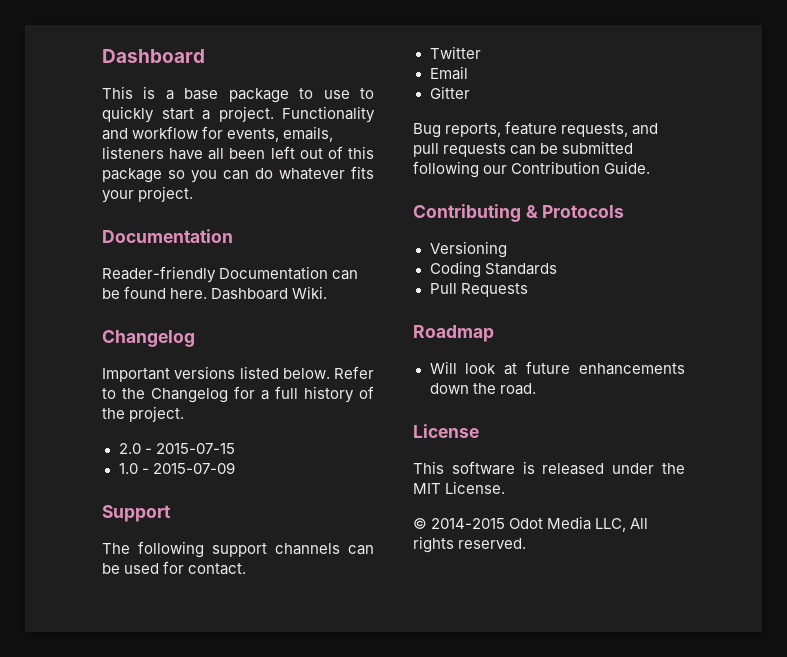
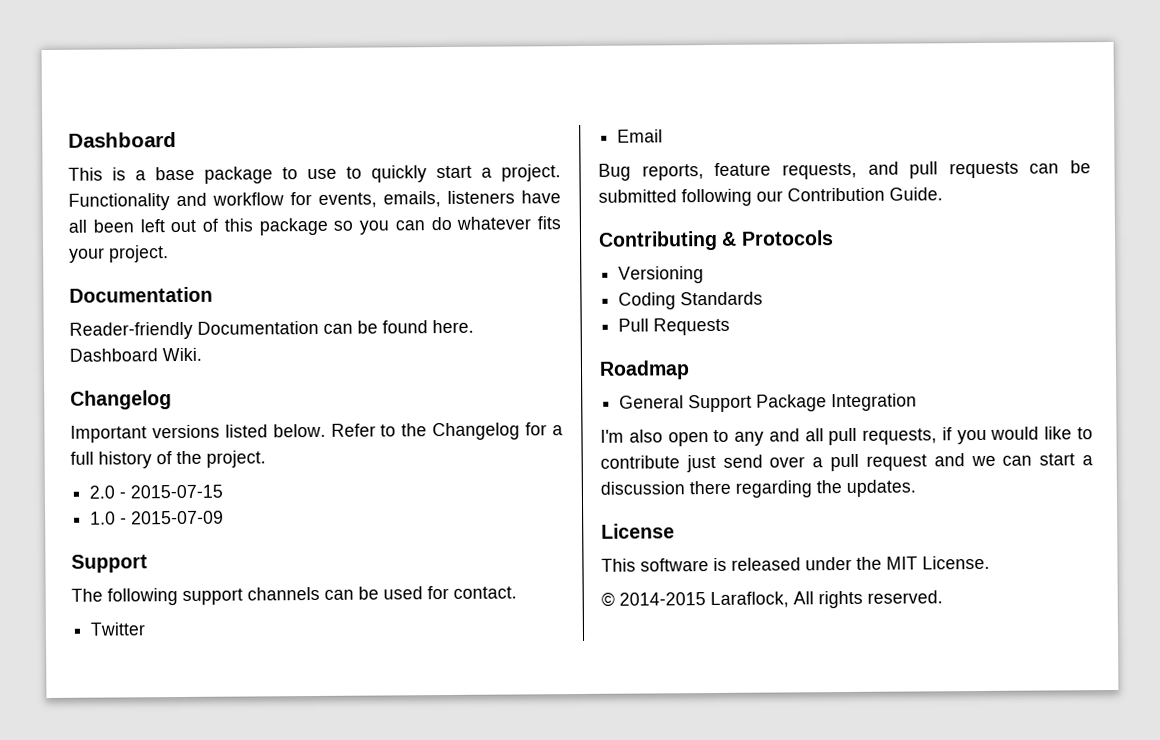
[429,86,470,99] // Gitter -> (664, 136) none
[429,361,685,375] [429,383,536,395] Will look at future enhancements down the road. -> [619,393,918,413] [600,426,1093,447] [600,453,1093,473] [600,479,916,498] General Support Package Integration // I'm also open to any and all pull requests, if you would like to contribute just send over a pull request and we can start a discussion there regarding the updates.
[509,516,627,532] Odot Media LLC, -> [710,591,789,609] Laraflock,

